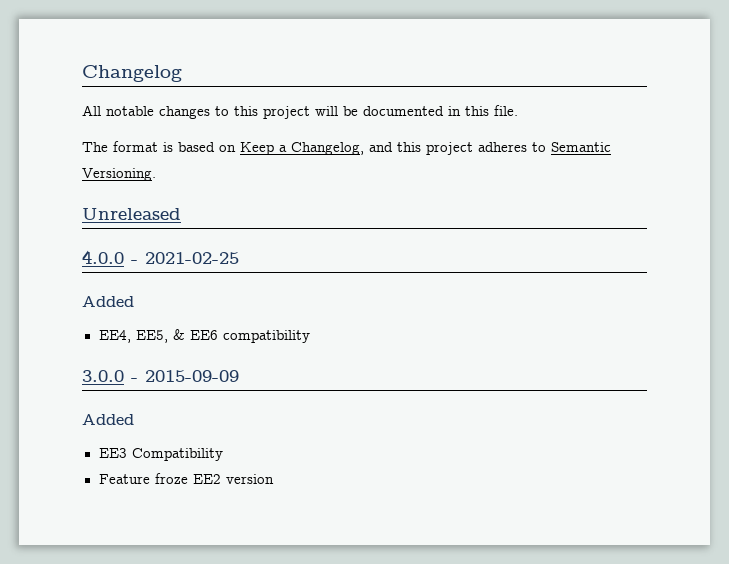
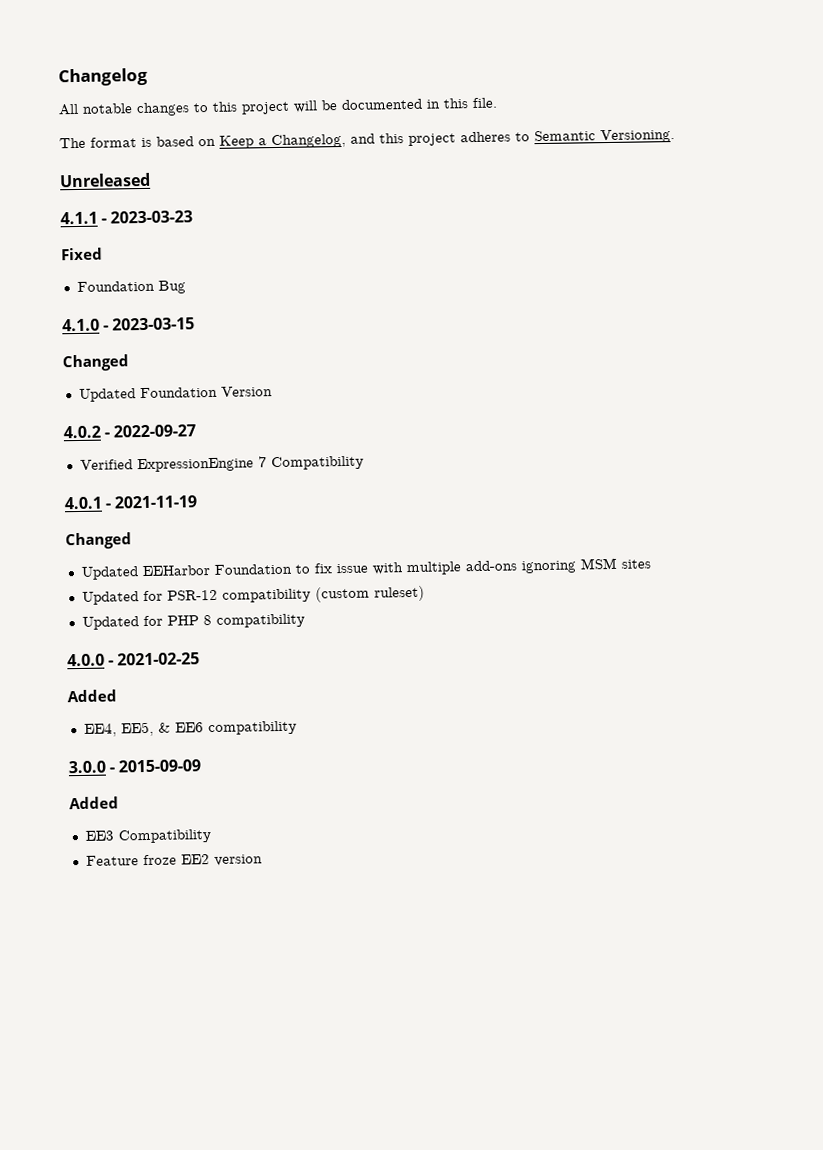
(181, 214) none -> [60,210,194,225] [61,247,103,261] [76,280,186,294] [62,317,196,332] [62,354,129,372] [78,386,273,402] [63,424,197,439] [79,455,364,473] [64,495,198,510] [65,532,132,550] [80,557,651,580] [81,585,425,605] [81,613,305,630] // 4.1.1 - 2023-03-23 // Fixed // Foundation Bug // 4.1.0 - 2023-03-15 // Changed // Updated Foundation Version // 4.0.2 - 2022-09-27 // Verified ExpressionEngine 7 Compatibility // 4.0.1 - 2021-11-19 // Changed // Updated EEHarbor Foundation to fix issue with multiple add-ons ignoring MSM sites // Updated for PSR-12 compatibility (custom ruleset) // Updated for PHP 8 compatibility

